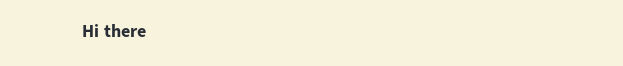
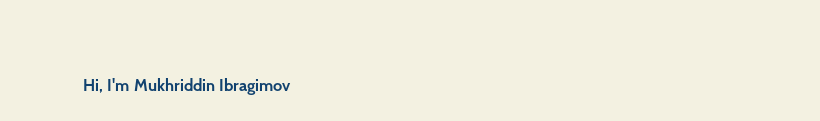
[82,24,146,37] Hi there -> [83,78,292,95] Hi, I'm Mukhriddin Ibragimov

